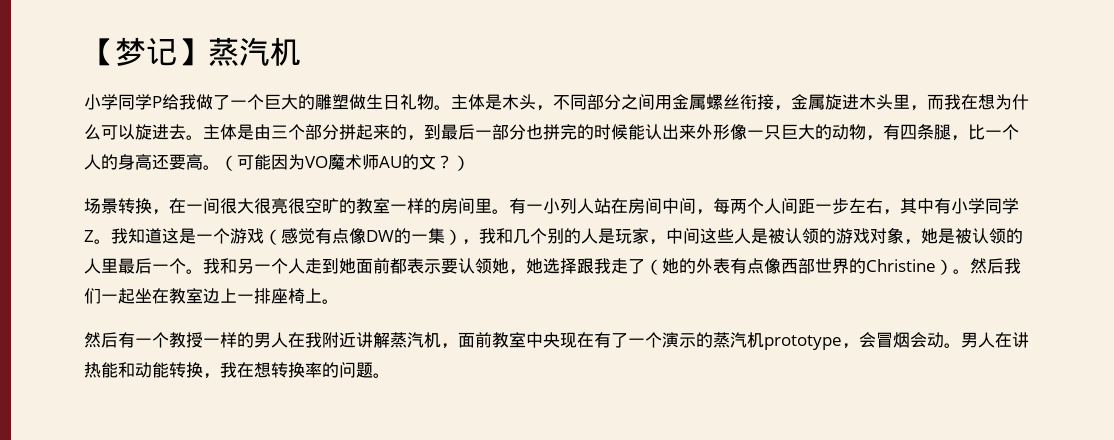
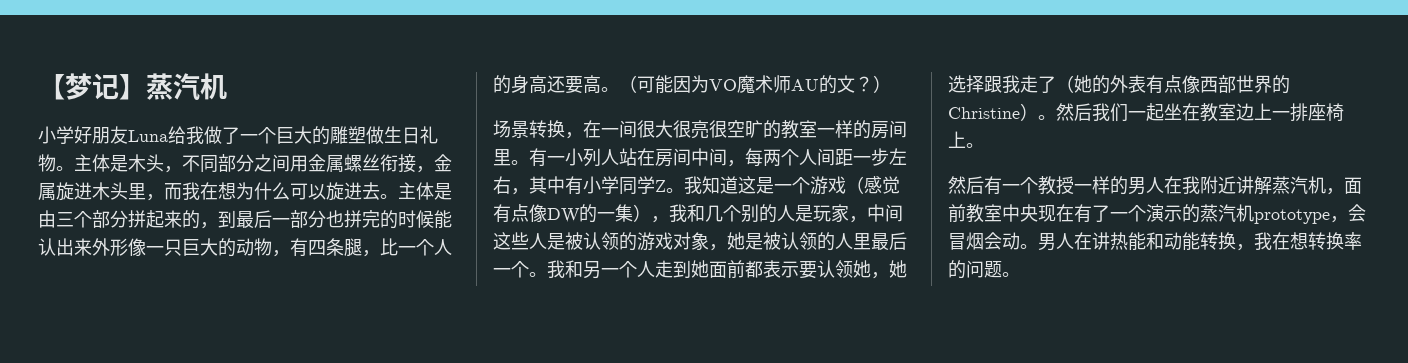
[118,94,162,110] 同学P -> [74,126,168,144] 好朋友Luna

